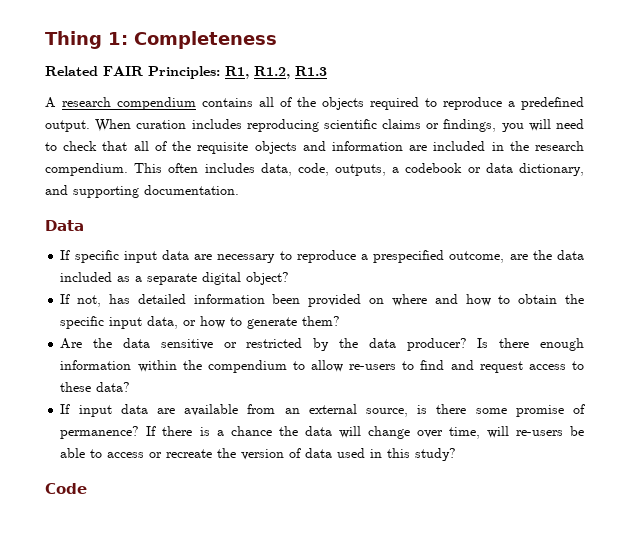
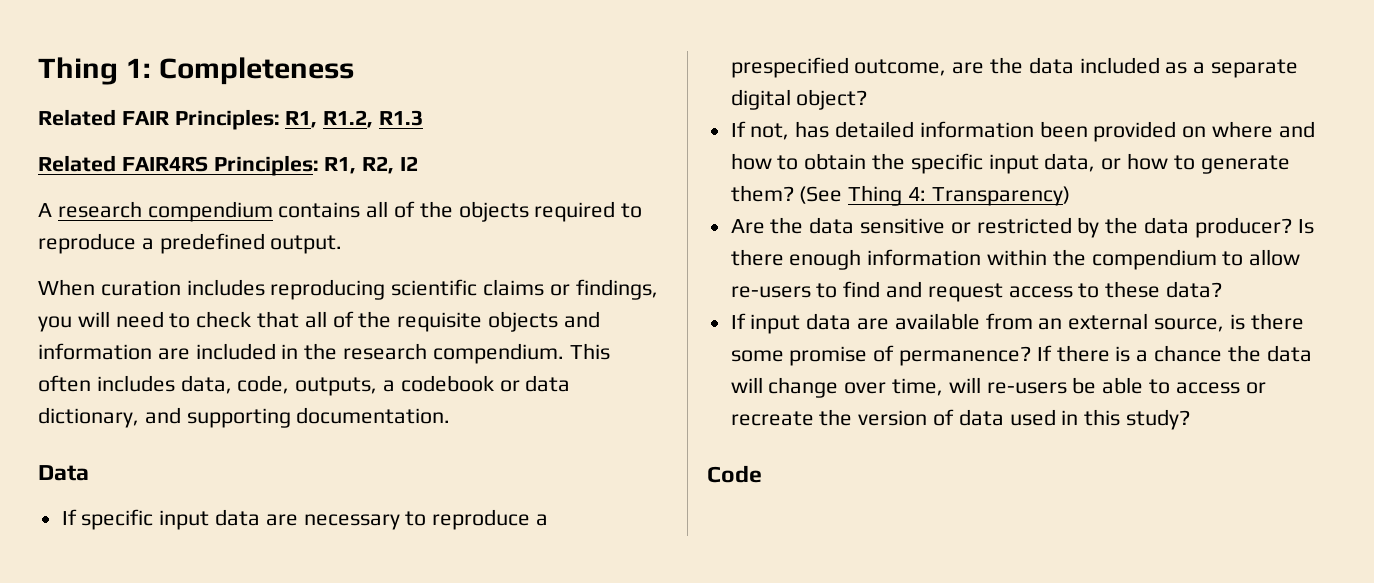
(327, 71) none -> [38,155,419,176] // Related FAIR4RS Principles: R1, R2, I2
(90, 126) none -> (343, 244) //
(341, 321) none -> [799,185,1070,206] (See Thing 4: Transparency)

